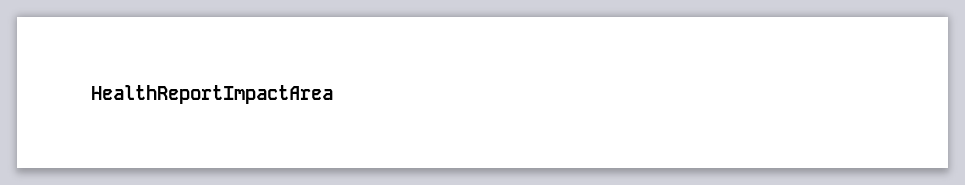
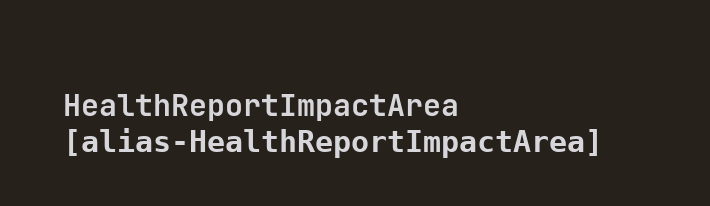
(333, 94) none -> [63,128,603,158] [alias-HealthReportImpactArea]

